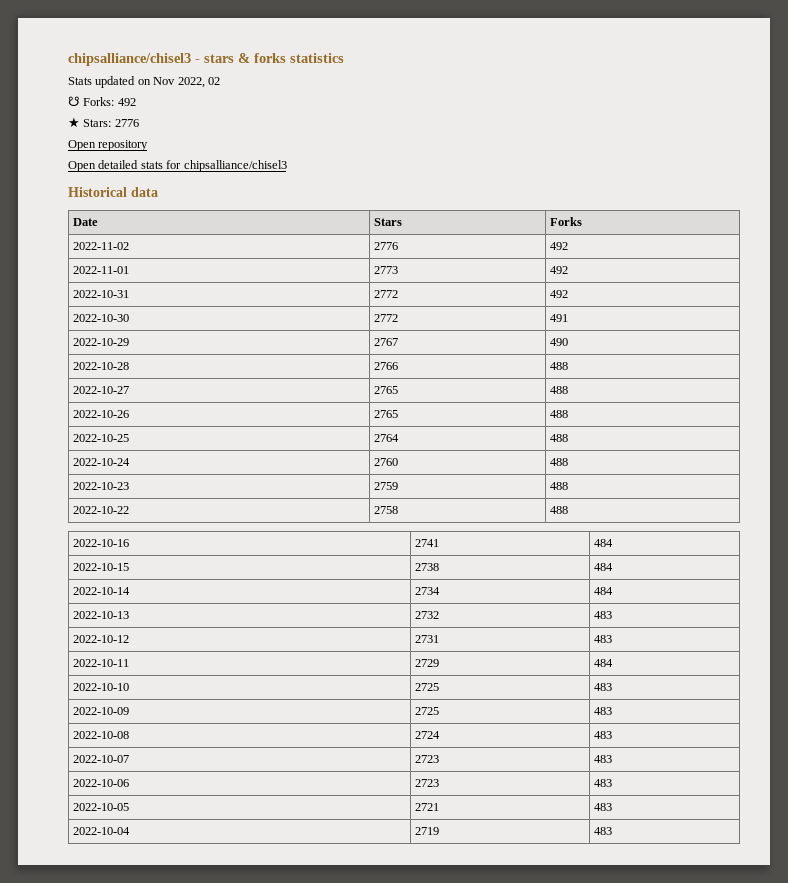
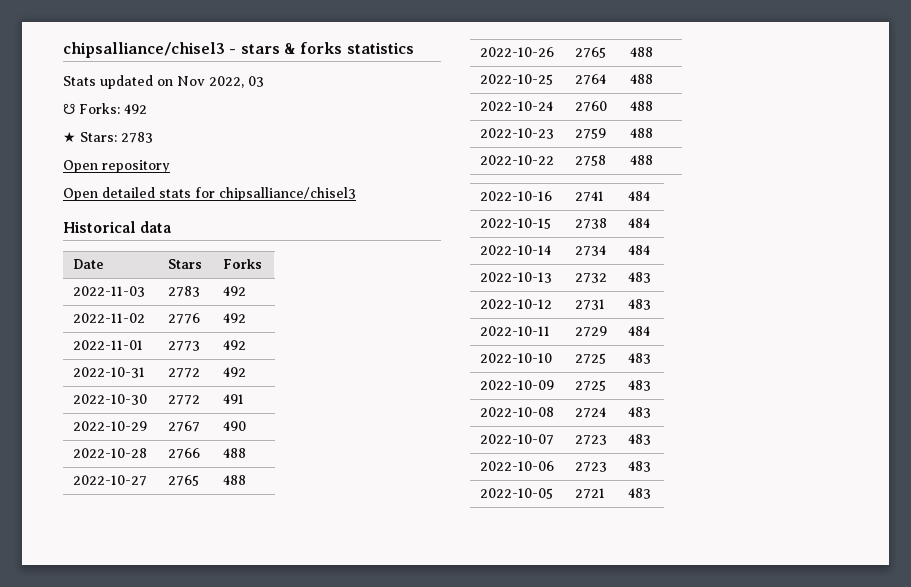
[207,77,220,85] 02 -> [248,76,264,87] 03
[114,119,139,127] 2776 -> [121,132,153,143] 2783
(583, 221) none -> [73,286,146,297] [168,286,201,297] [223,286,247,296] // 2022-11-03 | 2783 | 492
[73,827,131,835] [415,827,440,835] [594,827,613,835] // 2022-10-04 | 2719 | 483 -> (652, 493) none

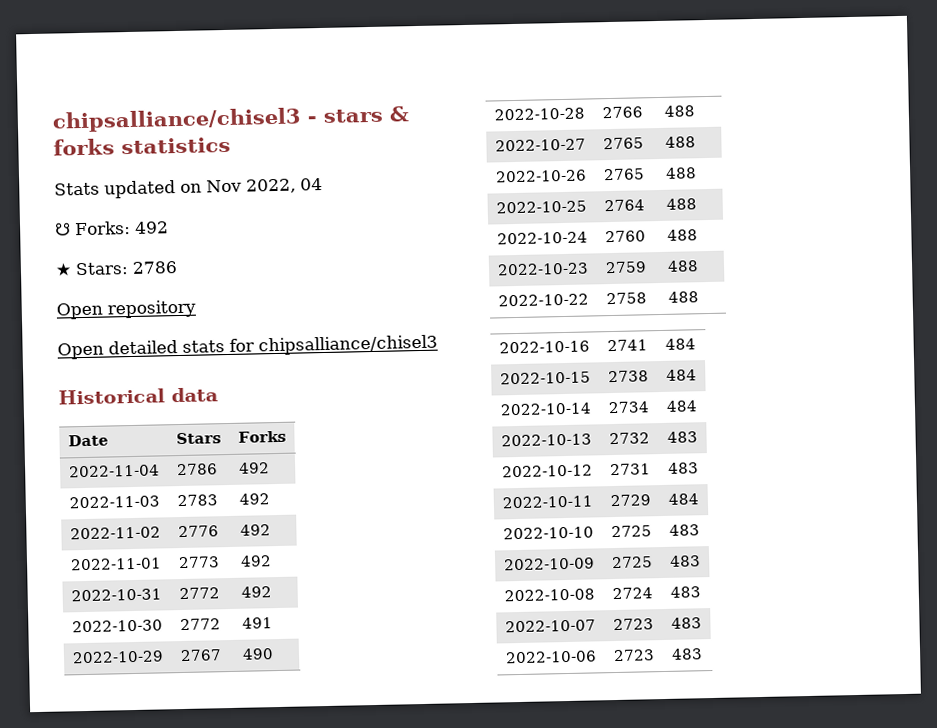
[248,76,264,87] 03 -> [300,178,323,191] 04
[121,132,153,143] 2783 -> [132,261,178,274] 2786
(263, 264) none -> [68,464,160,478] [176,463,218,476] [238,462,270,474] // 2022-11-04 | 2786 | 492
[480,488,554,499] [575,488,606,499] [628,488,652,499] // 2022-10-05 | 2721 | 483 -> (703, 654) none

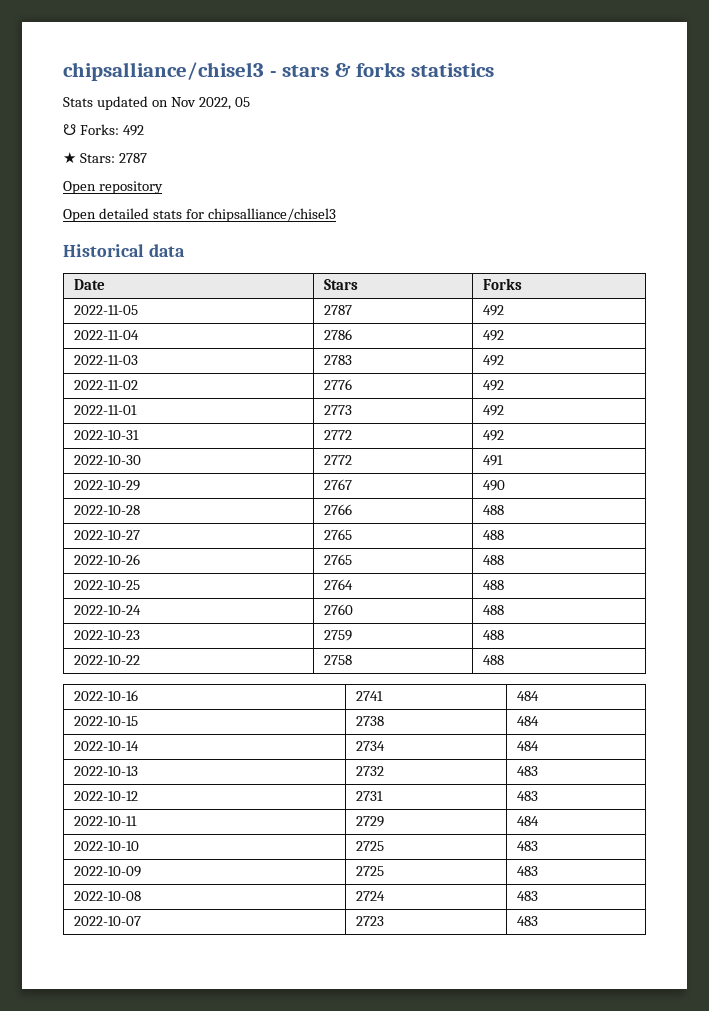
[300,178,323,191] 04 -> [234,97,250,107] 05
[132,261,178,274] 2786 -> [118,153,147,163] 2787
(286, 436) none -> [74,305,139,315] [324,305,353,315] [483,305,505,316] // 2022-11-05 | 2787 | 492
[504,650,597,664] [612,649,655,662] [670,648,703,660] // 2022-10-06 | 2723 | 483 -> (539, 921) none

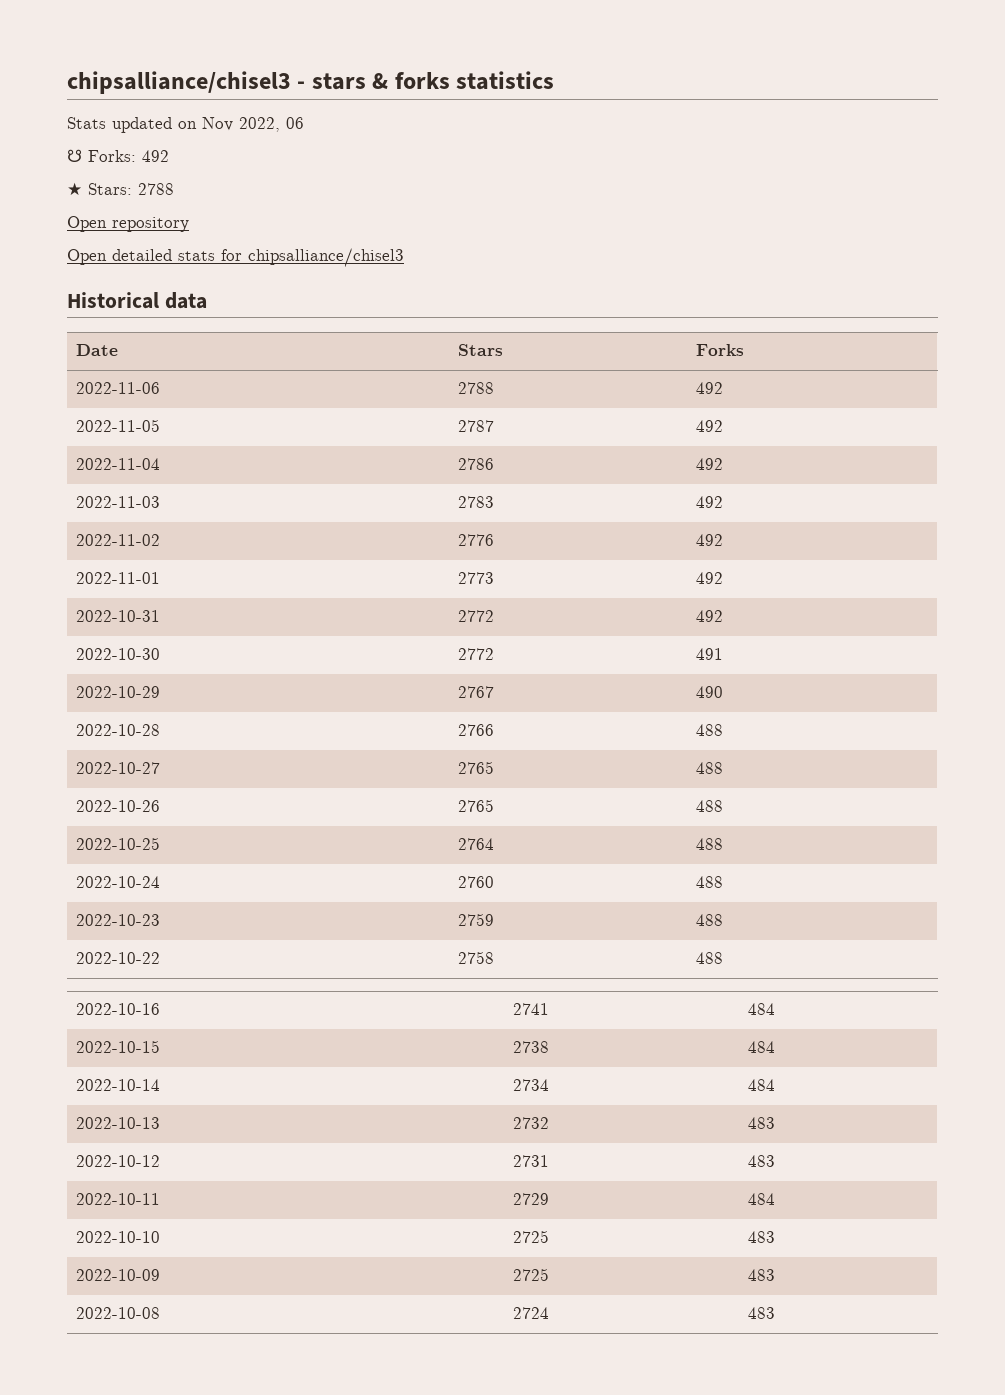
[234,97,250,107] 05 -> [286,117,304,129] 06
[118,153,147,163] 2787 -> [138,183,174,195] 2788
(523, 284) none -> [76,382,161,394] [458,382,495,394] [696,382,724,394] // 2022-11-06 | 2788 | 492
[74,916,142,926] [356,916,385,926] [517,916,539,926] // 2022-10-07 | 2723 | 483 -> (776, 1313) none

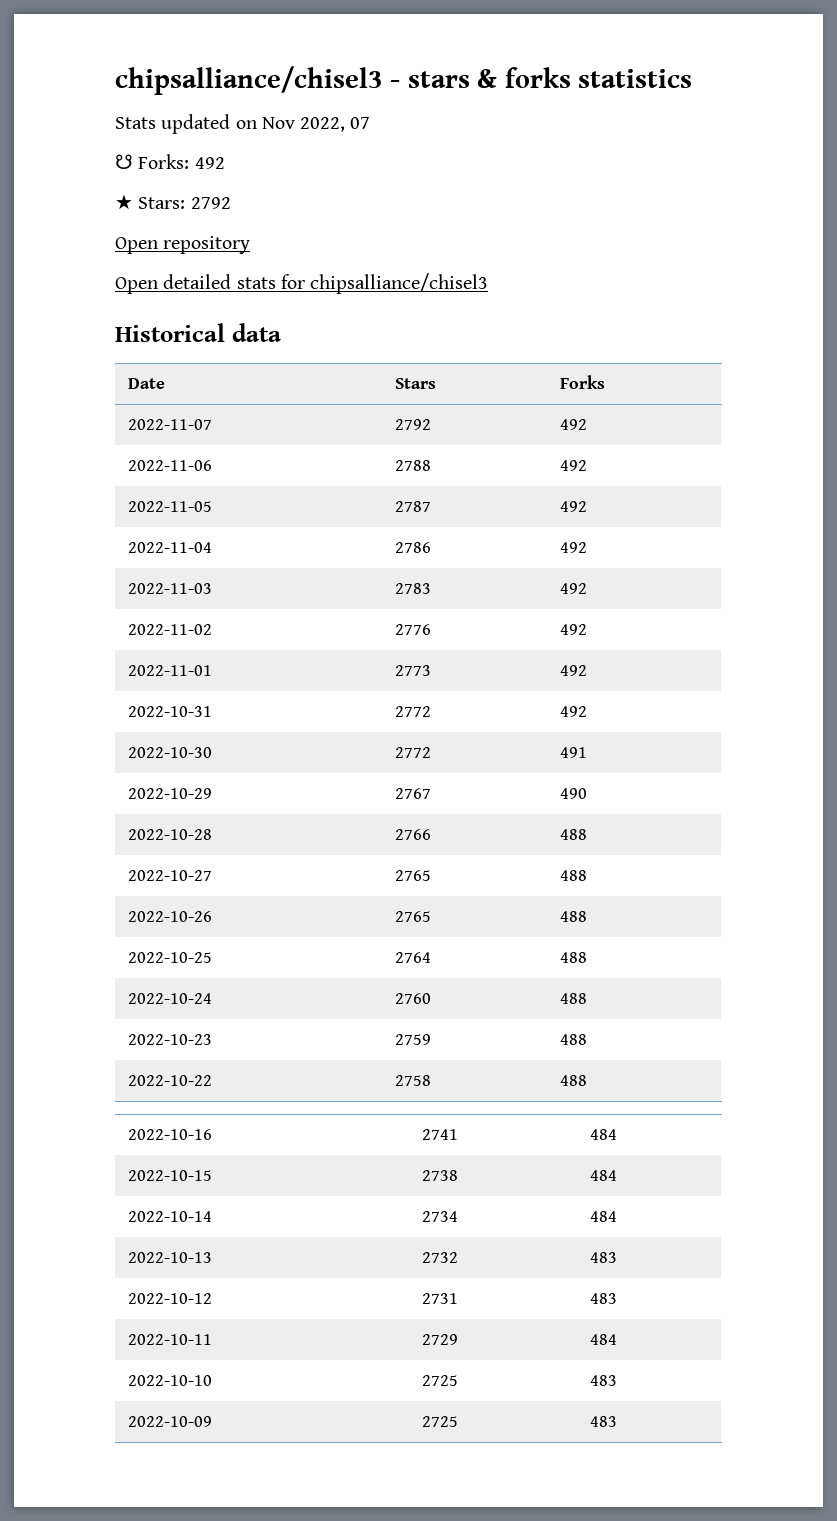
[286,117,304,129] 06 -> [350,117,371,129] 07
[138,183,174,195] 2788 -> [190,197,231,209] 2792
(745, 350) none -> [128,419,213,430] [395,419,432,430] [560,419,588,430] // 2022-11-07 | 2792 | 492
[76,1307,161,1319] [513,1307,550,1319] [748,1307,776,1319] // 2022-10-08 | 2724 | 483 -> (618, 1421) none

